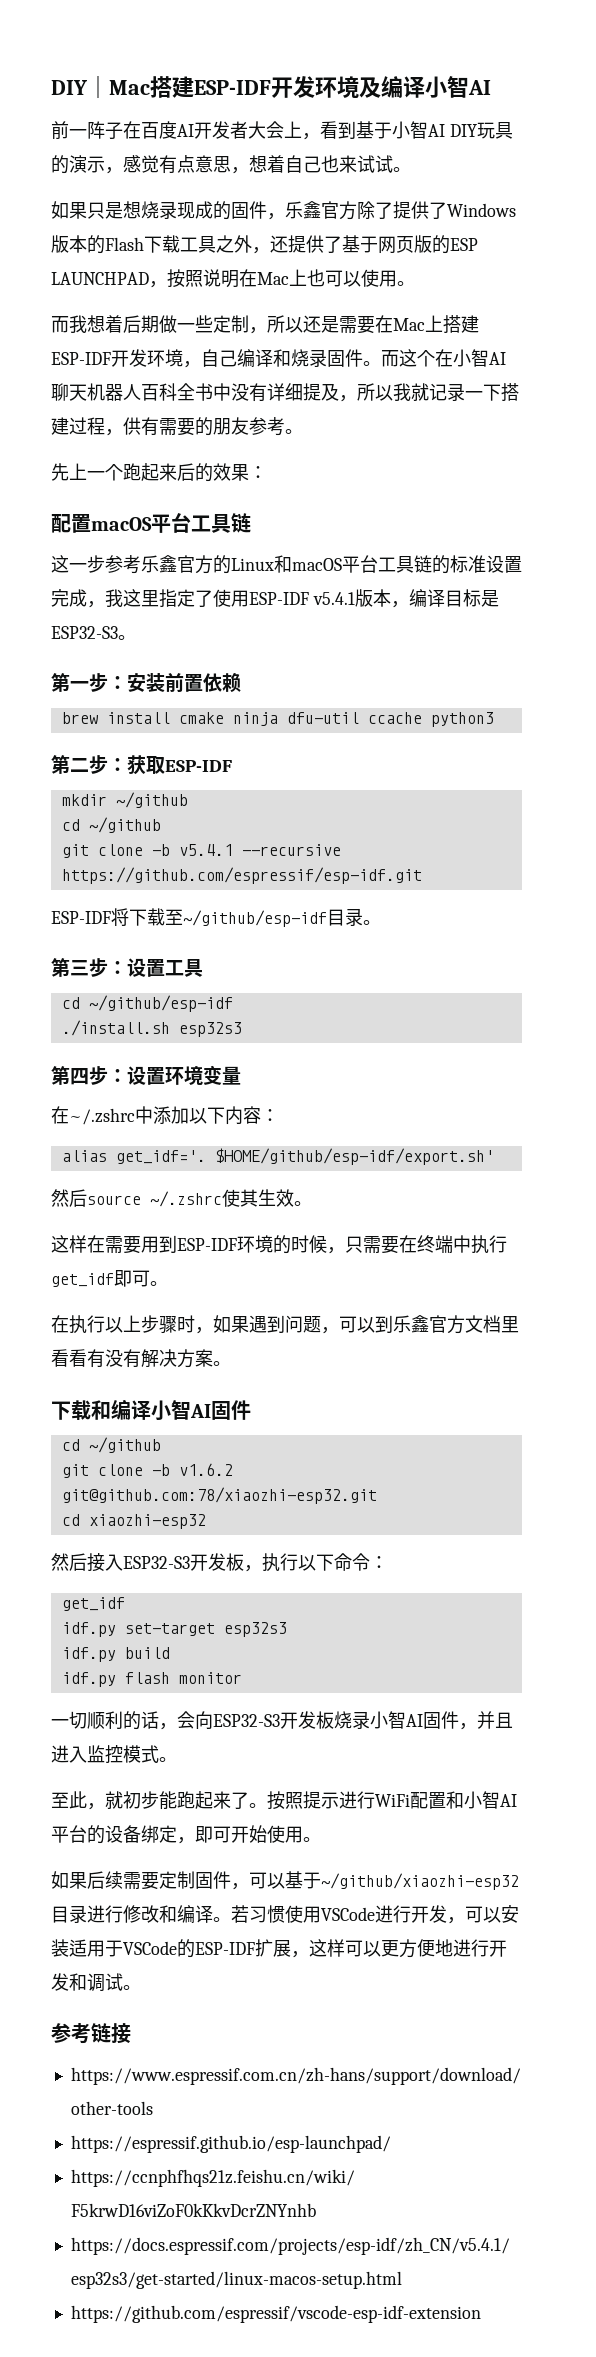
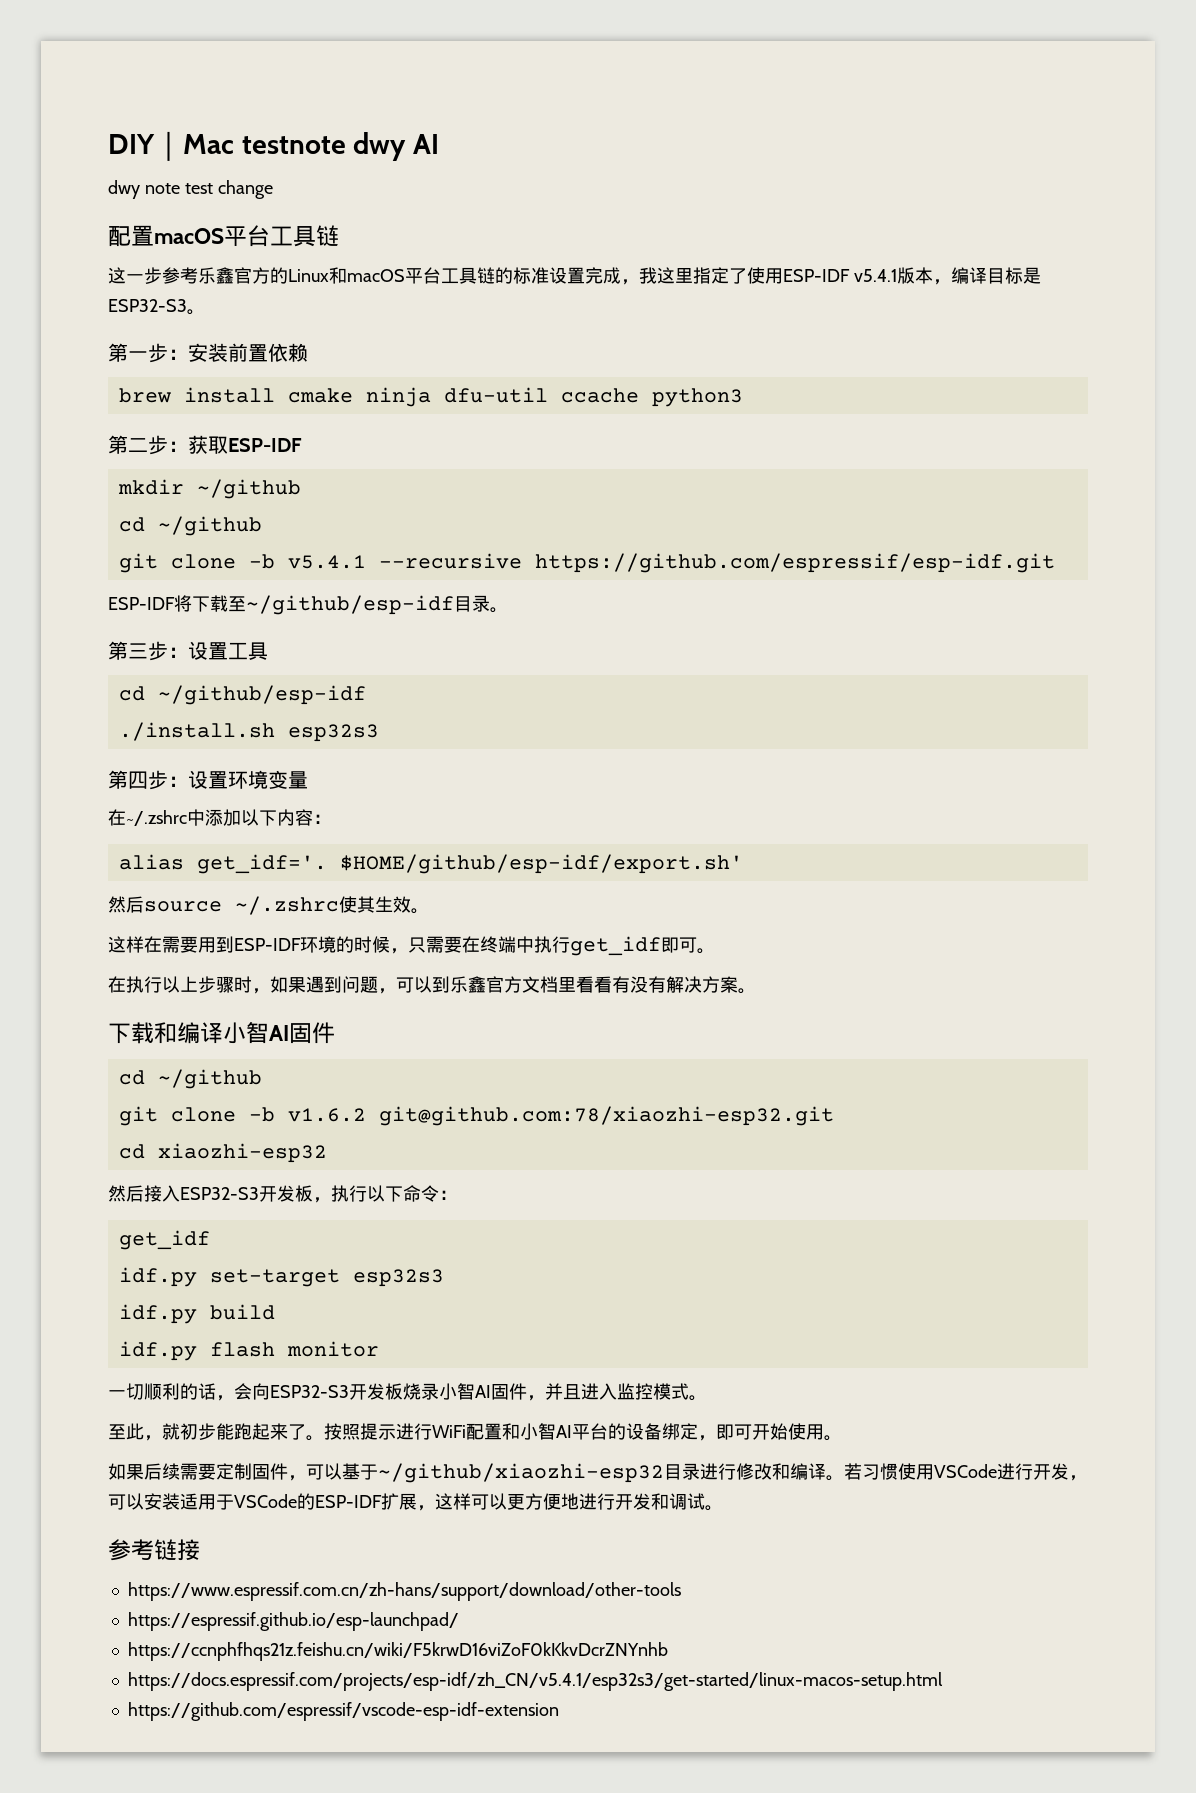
[150,76,491,98] [51,121,513,140] [51,155,411,174] [51,201,516,220] [51,235,478,254] [51,269,415,288] [51,315,479,334] [51,349,506,368] [51,383,519,402] [51,417,303,436] [51,463,267,482] 搭建ESP-IDF开发环境及编译小智AI // 前一阵子在百度AI开发者大会上，看到基于小智AI DIY玩具的演示，感觉有点意思，想着自己也来试试。 // 如果只是想烧录现成的固件，乐鑫官方除了提供了Windows版本的Flash下载工具之外，还提供了基于网页版的ESP LAUNCHPAD，按照说明在Mac上也可以使用。 // 而我想着后期做一些定制，所以还是需要在Mac上搭建ESP-IDF开发环境，自己编译和烧录固件。而这个在小智AI聊天机器人百科全书中没有详细提及，所以我就记录一下搭建过程，供有需要的朋友参考。 // 先上一个跑起来后的效果： -> [241,132,440,161] [108,180,273,199] testnote dwy AI // dwy note test change

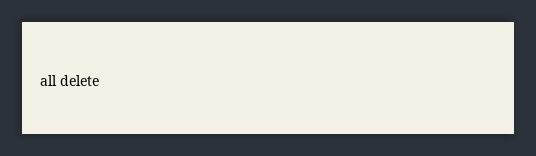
[108,131,440,161] [108,180,273,199] [108,225,339,247] [108,267,1041,285] [108,299,205,315] [108,343,308,363] [118,387,743,407] [108,435,302,455] [117,479,301,499] [118,516,262,536] [118,553,1055,573] [108,595,508,615] [108,641,268,661] [118,685,366,705] [118,722,379,742] [108,770,308,790] [108,809,331,826] [118,854,743,874] [108,896,429,915] [108,936,715,956] [108,976,756,994] [108,1022,335,1044] [118,1069,262,1089] [118,1106,834,1126] [118,1143,327,1163] [108,1185,457,1203] [118,1230,210,1250] [118,1267,444,1287] [118,1304,275,1324] [118,1341,379,1361] [108,1383,707,1401] [108,1423,842,1441] [108,1463,1087,1483] [108,1493,723,1511] [108,1539,200,1561] [127,1582,681,1601] [127,1612,459,1631] [127,1642,668,1661] [127,1672,943,1691] [127,1702,559,1721] DIY｜Mac testnote dwy AI // dwy note test change // 配置macOS平台工具链 // 这一步参考乐鑫官方的Linux和macOS平台工具链的标准设置完成，我这里指定了使用ESP-IDF v5.4.1版本，编译目标是ESP32-S3。 // 第一步：安装前置依赖 // brew install cmake ninja dfu-util ccache python3 // 第二步：获取ESP-IDF // mkdir ~/github // cd ~/github // git clone -b v5.4.1 --recursive https://github.com/espressif/esp-idf.git // ESP-IDF将下载至~/github/esp-idf目录。 // 第三步：设置工具 // cd ~/github/esp-idf // ./install.sh esp32s3 // 第四步：设置环境变量 // 在~/.zshrc中添加以下内容： // alias get_idf='. $HOME/github/esp-idf/export.sh' // 然后source ~/.zshrc使其生效。 // 这样在需要用到ESP-IDF环境的时候，只需要在终端中执行get_idf即可。 // 在执行以上步骤时，如果遇到问题，可以到乐鑫官方文档里看看有没有解决方案。 // 下载和编译小智AI固件 // cd ~/github // git clone -b v1.6.2 git@github.com:78/xiaozhi-esp32.git // cd xiaozhi-esp32 // 然后接入ESP32-S3开发板，执行以下命令： // get_idf // idf.py set-target esp32s3 // idf.py build // idf.py flash monitor // 一切顺利的话，会向ESP32-S3开发板烧录小智AI固件，并且进入监控模式。 // 至此，就初步能跑起来了。按照提示进行WiFi配置和小智AI平台的设备绑定，即可开始使用。 // 如果后续需要定制固件，可以基于~/github/xiaozhi-esp32目录进行修改和编译。若习惯使用VSCode进行开发，可以安装适用于VSCode的ESP-IDF扩展，这样可以更方便地进行开发和调试。 // 参考链接 // https://www.espressif.com.cn/zh-hans/support/download/other-tools // https://espressif.github.io/esp-launchpad/ // https://ccnphfhqs21z.feishu.cn/wiki/F5krwD16viZoF0kKkvDcrZNYnhb // https://docs.espressif.com/projects/esp-idf/zh_CN/v5.4.1/esp32s3/get-started/linux-macos-setup.html // https://github.com/espressif/vscode-esp-idf-extension -> [40,75,99,86] all delete

